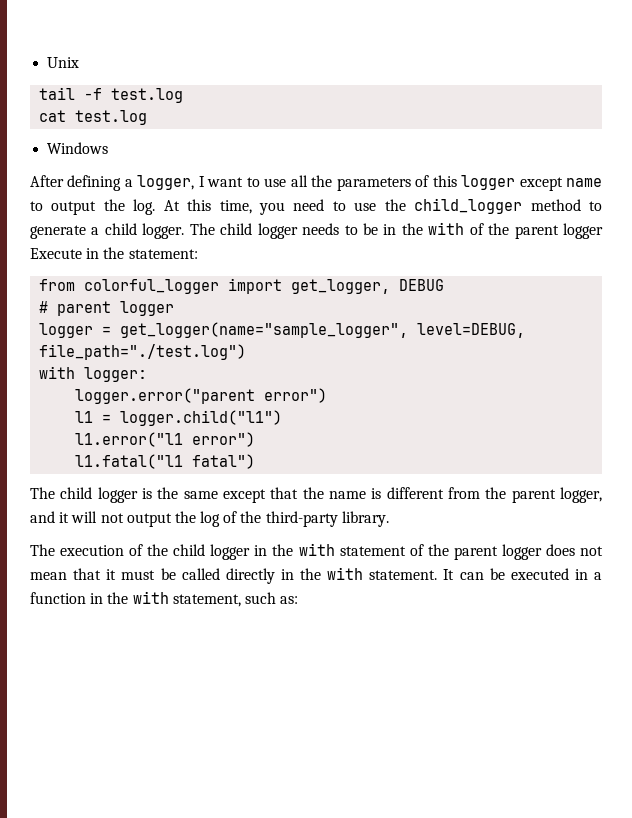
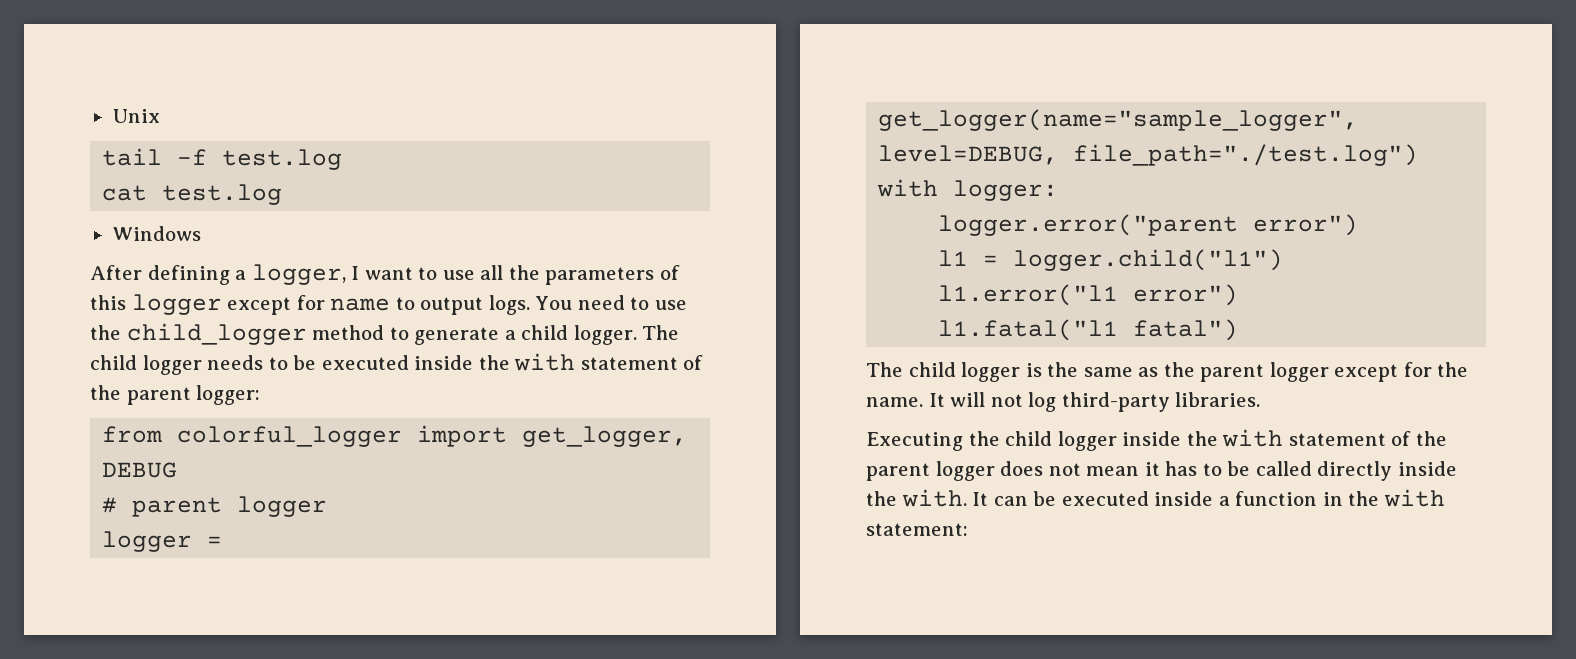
(563, 184) none -> [296,295,325,310] for
[103,199,285,215] the log. At this time, you -> [488,295,573,315] logs. You
[383,222,603,239] [30,247,198,259] in the with of the parent logger Execute in the statement: -> [321,353,704,371] [90,385,261,405] executed inside the with statement of the parent logger:
[223,487,602,503] [30,511,389,527] [30,544,144,556] except that the name is different from the parent logger, and it will not output the log of the third-party library. // The execution of -> [1138,362,1469,382] [866,392,1261,412] [866,432,963,451] as the parent logger except for the name. It will not log third-party libraries. // Executing
[254,545,268,556] in -> [1122,431,1182,446] inside
[73,567,438,584] that it must be called directly in the with statement. -> [1144,461,1457,481] [866,489,967,507] it has to be called directly inside the with.
[574,569,588,580] in -> [1154,491,1214,506] inside
[172,592,299,607] statement, such as: -> [866,523,968,536] statement:

